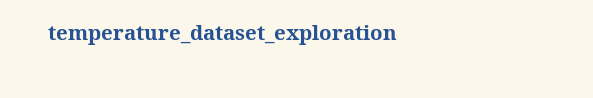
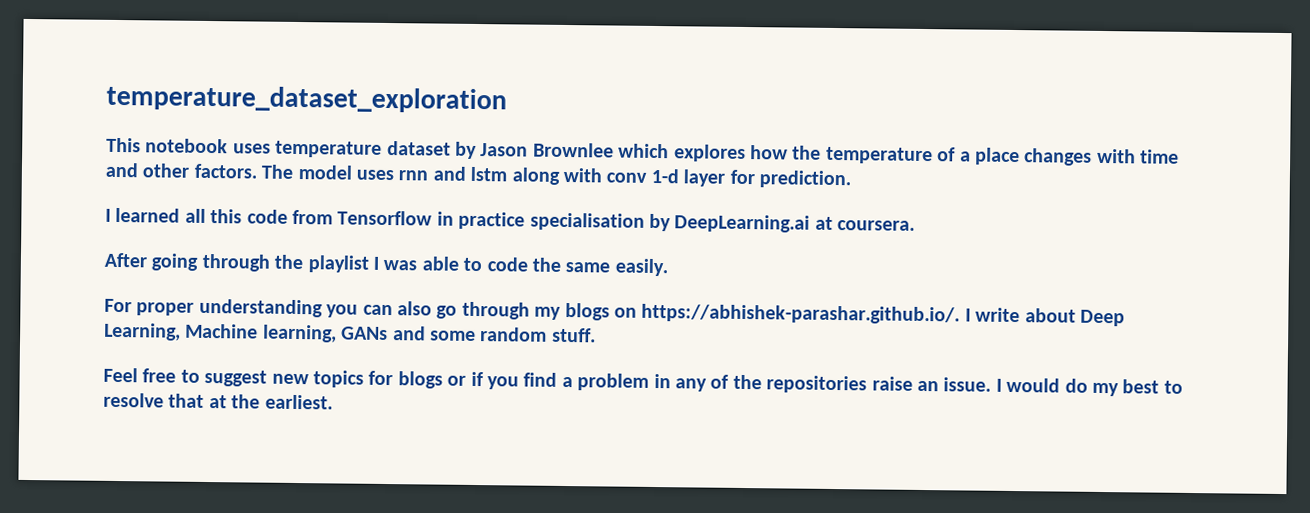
(397, 35) none -> [106,137,1180,166] [105,162,851,189] [105,207,916,233] [104,252,668,277] [104,298,1125,327] [104,322,596,343] [103,367,1183,397] [103,392,333,410] // This notebook uses temperature dataset by Jason Brownlee which explores how the temperature of a place changes with time and other factors. The model uses rnn and lstm along with conv 1-d layer for prediction. // I learned all this code from Tensorflow in practice specialisation by DeepLearning.ai at coursera. // After going through the playlist I was able to code the same easily. // For proper understanding you can also go through my blogs on https://abhishek-parashar.github.io/. I write about Deep Learning, Machine learning, GANs and some random stuff. // Feel free to suggest new topics for blogs or if you find a problem in any of the repositories raise an issue. I would do my best to resolve that at the earliest.

